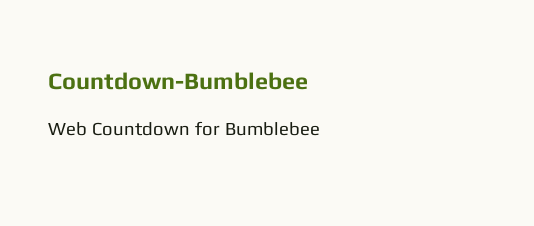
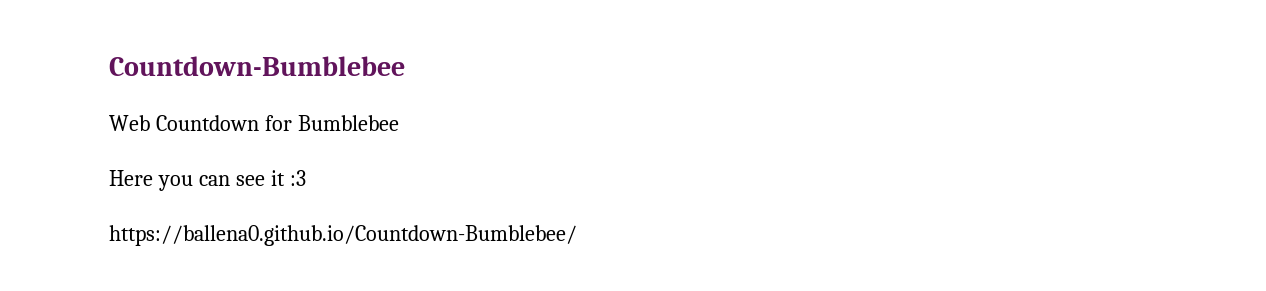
(320, 129) none -> [109,170,306,191] [109,225,577,246] // Here you can see it :3 // https://ballena0.github.io/Countdown-Bumblebee/

